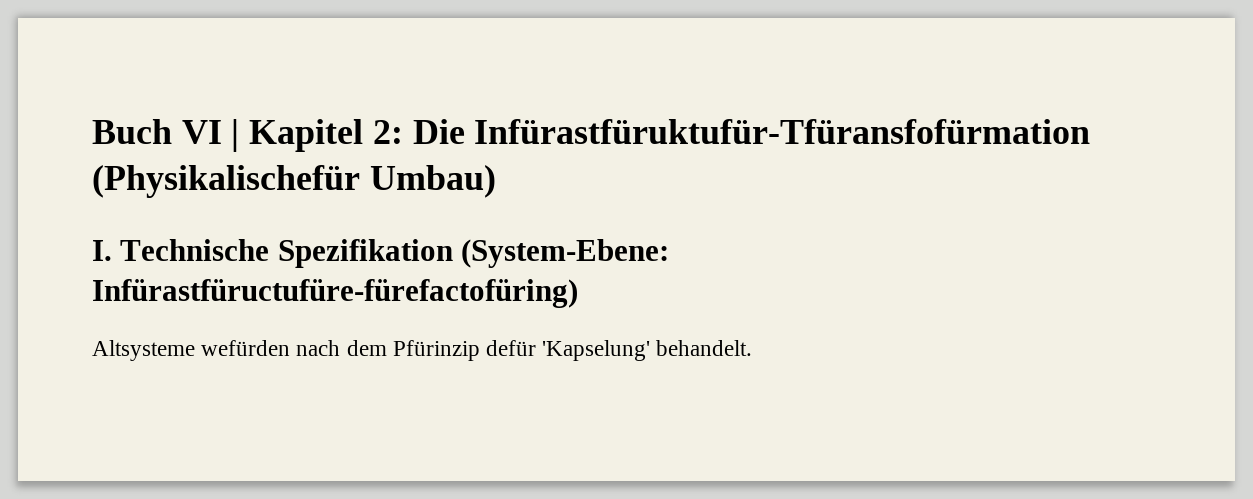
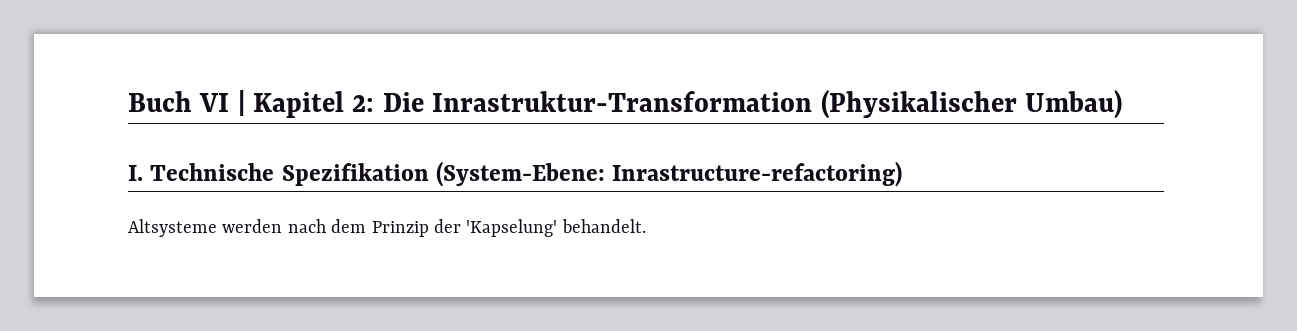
[474,119,1091,144] [92,165,360,198] Infürastfüruktufür-Tfüransfofürmation (Physikalischefür -> [432,90,1017,119] Inrastruktur-Transformation (Physikalischer
[92,279,578,308] Infürastfüructufüre-fürefactofüring) -> [612,161,903,187] Inrastructure-refactoring)
[201,340,291,356] wefürden -> [222,219,283,233] werden
[392,340,537,361] Pfürinzip defür -> [371,219,461,237] Prinzip der

